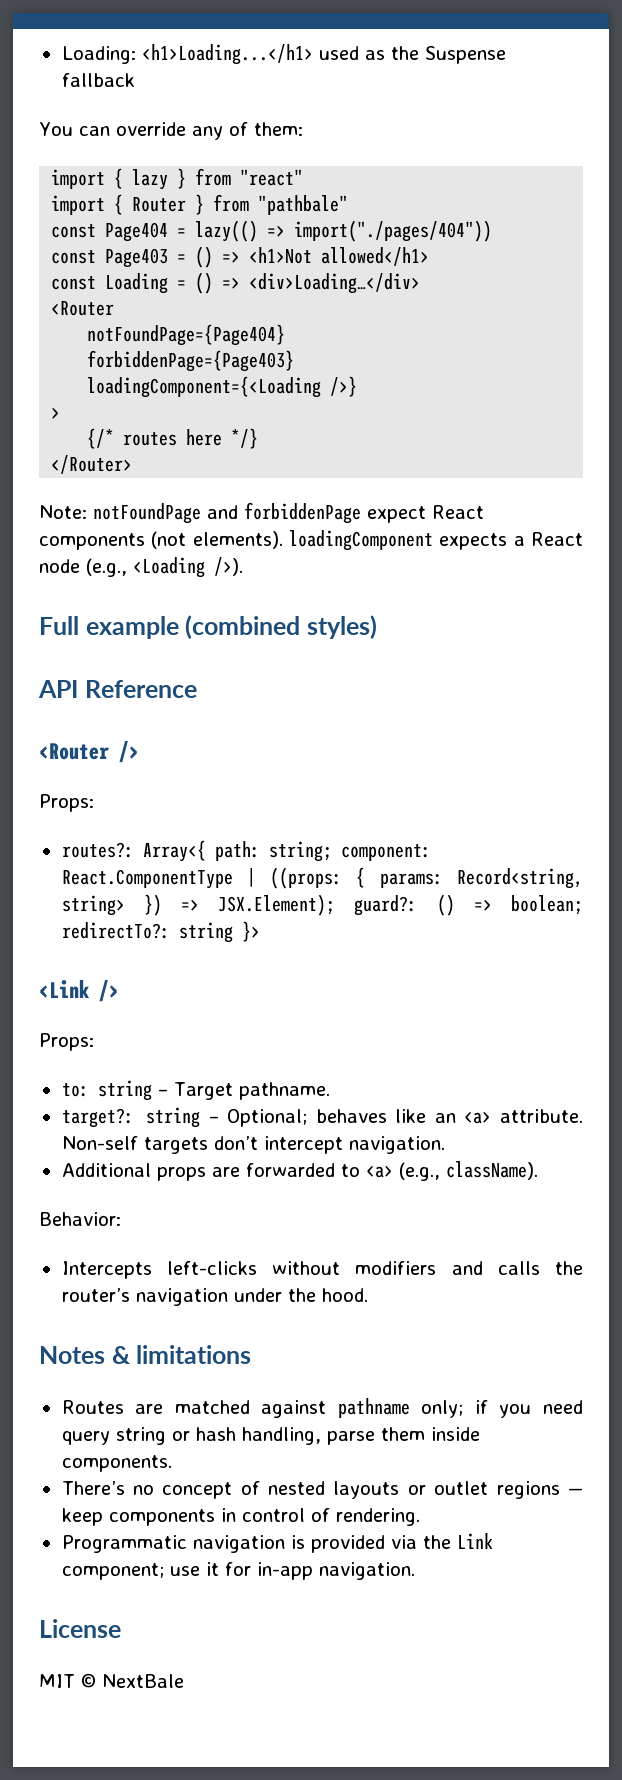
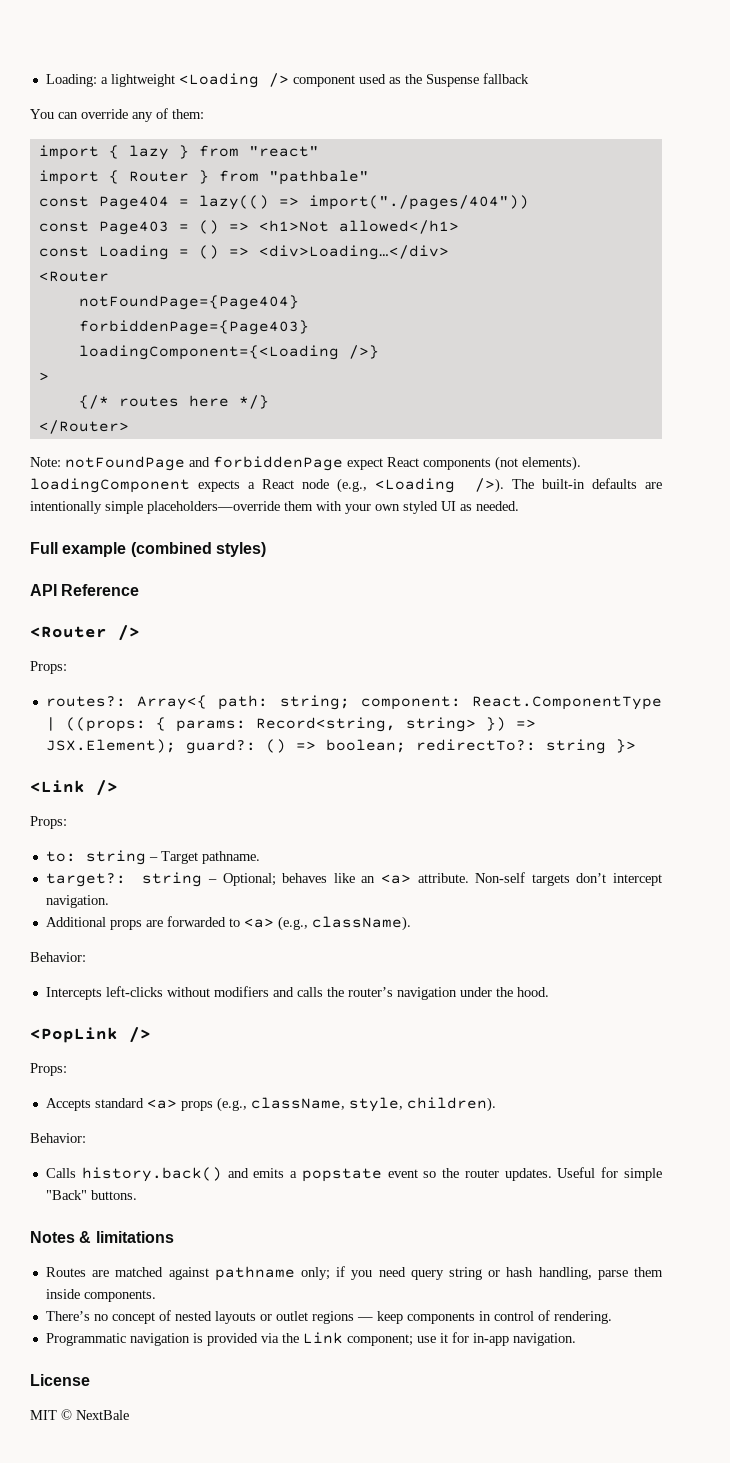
[141,44,313,65] <h1>Loading...</h1> -> [100,73,355,88] a lightweight <Loading /> component
(243, 566) none -> [512,478,662,489] [30,501,519,514] The built‑in defaults are intentionally simple placeholders—override them with your own styled UI as needed.
(368, 1295) none -> [30,1027,151,1043] [30,1063,67,1076] [45,1097,496,1112] [30,1133,86,1143] [45,1167,663,1182] [45,1190,137,1200] // <PopLink /> // Props: // Accepts standard <a> props (e.g., className, style, children). // Behavior: // Calls history.back() and emits a popstate event so the router updates. Useful for simple "Back" buttons.

